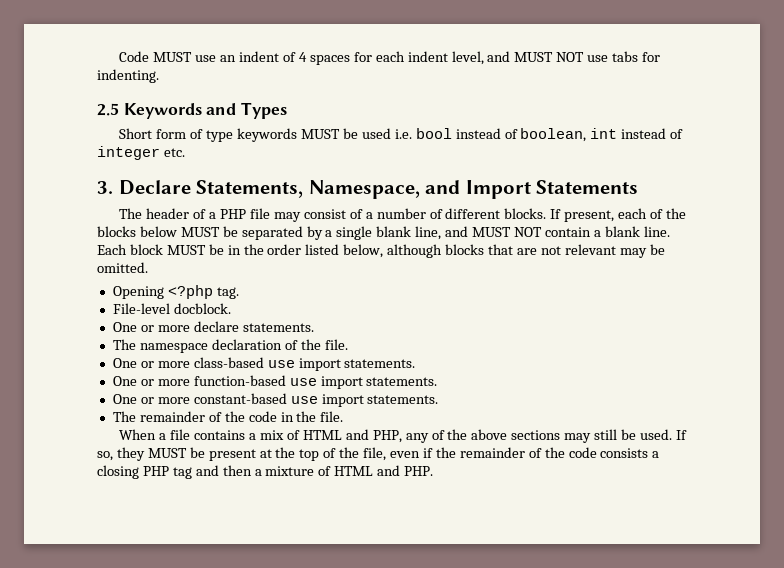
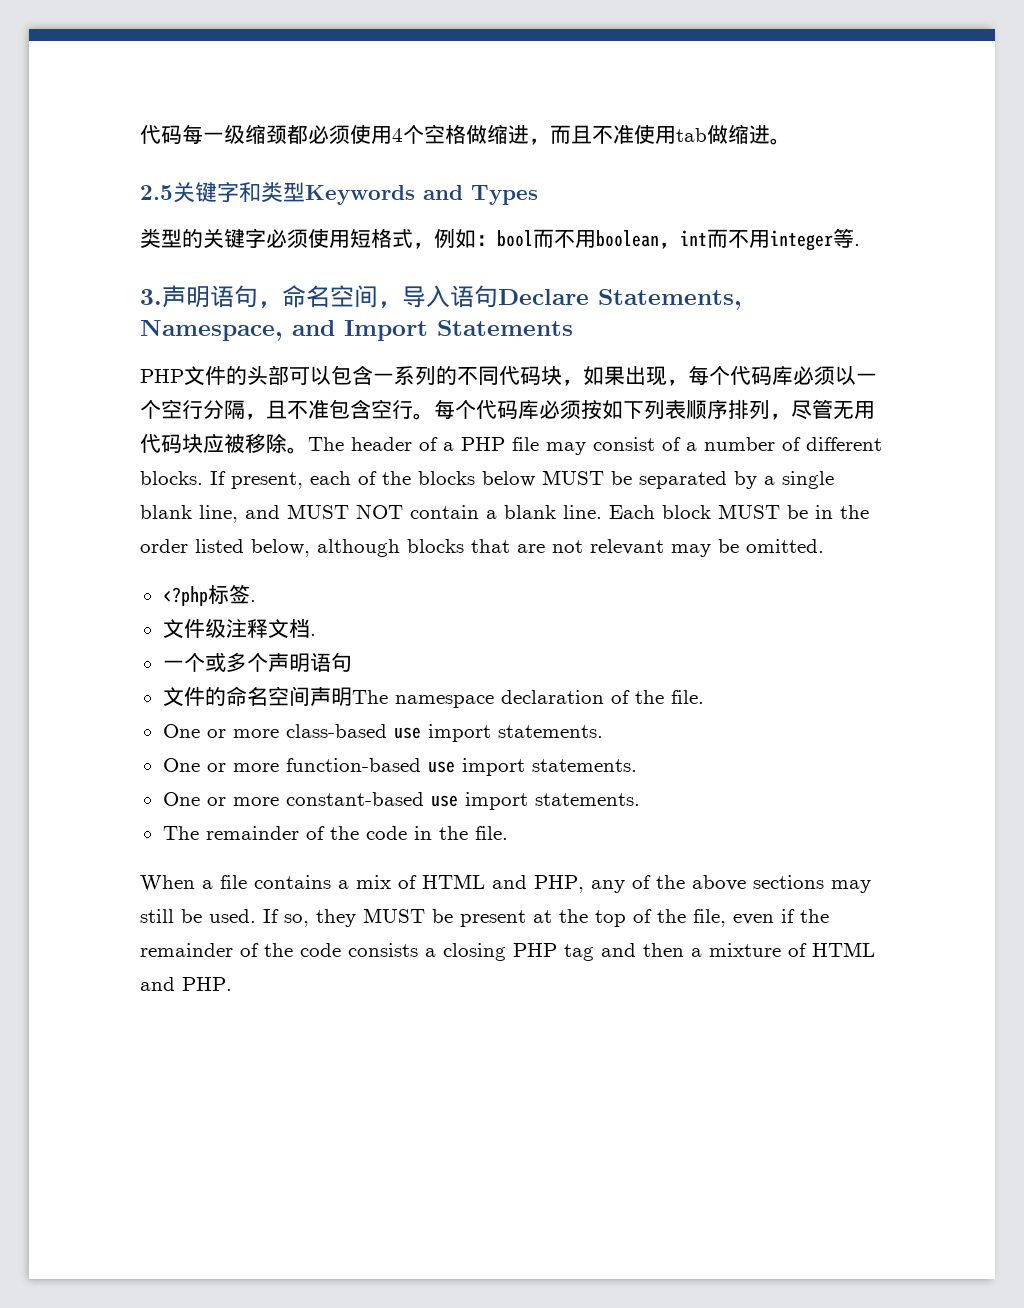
[119,51,661,65] [97,69,159,83] [97,102,288,119] [119,128,684,142] [97,146,185,160] [97,181,113,194] Code MUST use an indent of 4 spaces for each indent level, and MUST NOT use tabs for indenting. // 2.5 Keywords and Types // Short form of type keywords MUST be used i.e. bool instead of boolean, int instead of integer etc. // 3. -> [140,124,791,145] [140,182,538,205] [140,228,860,251] [140,285,498,308] 代码每一级缩颈都必须使用4个空格做缩进，而且不准使用tab做缩进。 // 2.5关键字和类型Keywords and Types // 类型的关键字必须使用短格式，例如：bool而不用boolean，int而不用integer等. // 3.声明语句，命名空间，导入语句
(639, 187) none -> [140,365,877,386] [140,399,875,420] [140,433,308,454] PHP文件的头部可以包含一系列的不同代码块，如果出现，每个代码库必须以一个空行分隔，且不准包含空行。每个代码库必须按如下列表顺序排列，尽管无用代码块应被移除。
[112,285,239,299] [112,303,231,314] [112,321,314,332] Opening <?php tag. // File-level docblock. // One or more declare statements. // -> [162,584,256,606] [162,619,316,639] [162,652,352,673] [162,686,352,707] <?php标签. // 文件级注释文档. // 一个或多个声明语句 // 文件的命名空间声明

